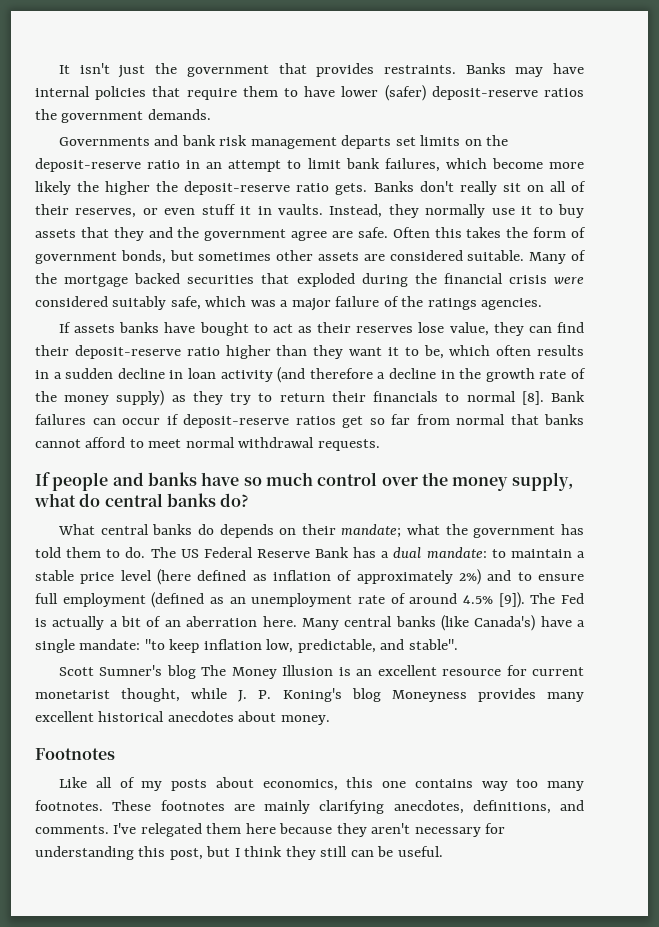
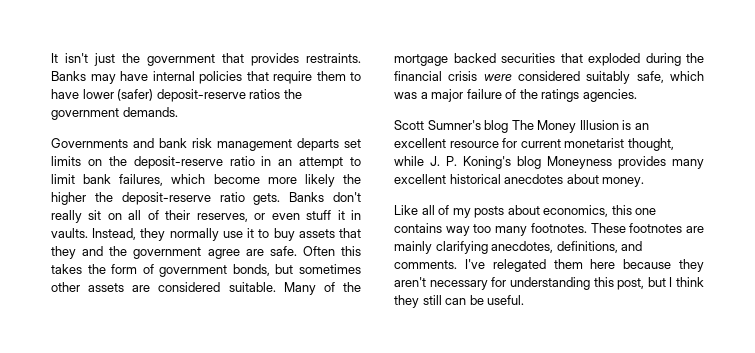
[59,322,585,336] [35,345,584,359] [35,367,587,383] [35,390,585,406] [35,414,584,428] [35,437,380,451] [35,472,573,491] [34,493,250,507] [58,524,585,538] [35,547,585,558] [35,569,584,585] [35,592,584,608] [35,615,585,631] [35,639,458,653] // If assets banks have bought to act as their reserves lose value, they can find their deposit-reserve ratio higher than they want it to be, which often results in a sudden decline in loan activity (and therefore a decline in the growth rate of the money supply) as they try to return their financials to normal [8]. Bank failures can occur if deposit-reserve ratios get so far from normal that banks cannot afford to meet normal withdrawal requests. // If people and banks have so much control over the money supply, what do central banks do? // What central banks do depends on their mandate; what the government has told them to do. The US Federal Reserve Bank has a dual mandate: to maintain a stable price level (here defined as inflation of approximately 2%) and to ensure full employment (defined as an unemployment rate of around 4.5% [9]). The Fed is actually a bit of an aberration here. Many central banks (like Canada's) have a single mandate: "to keep inflation low, predictable, and stable". -> (637, 95) none
[35,748,115,760] // Footnotes -> (645, 182) none

